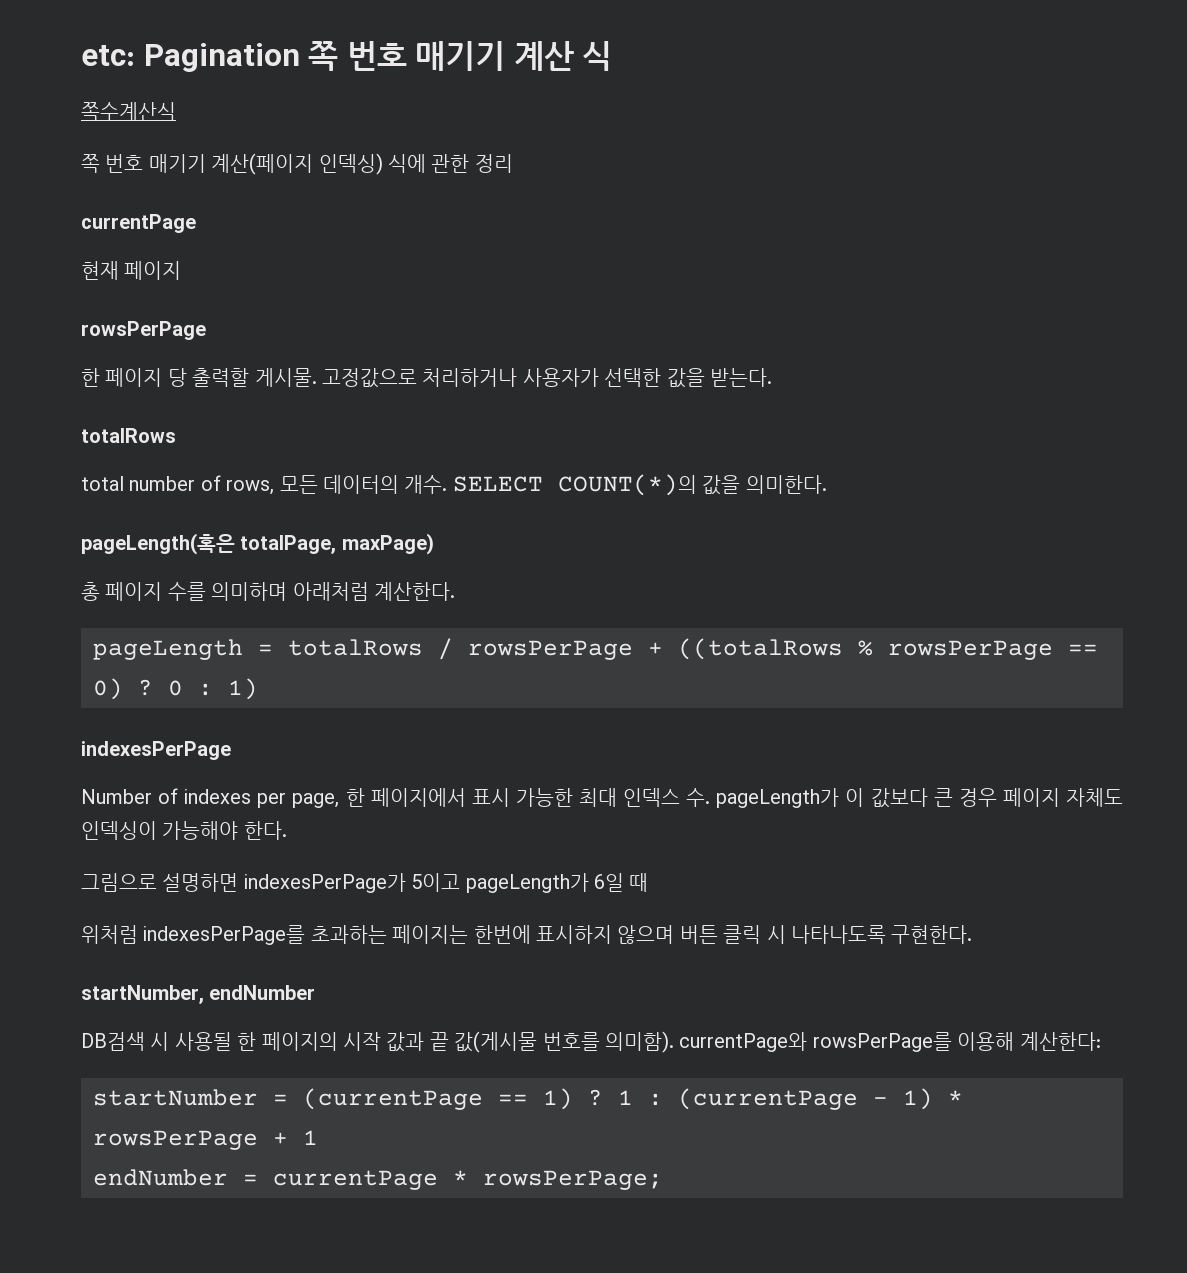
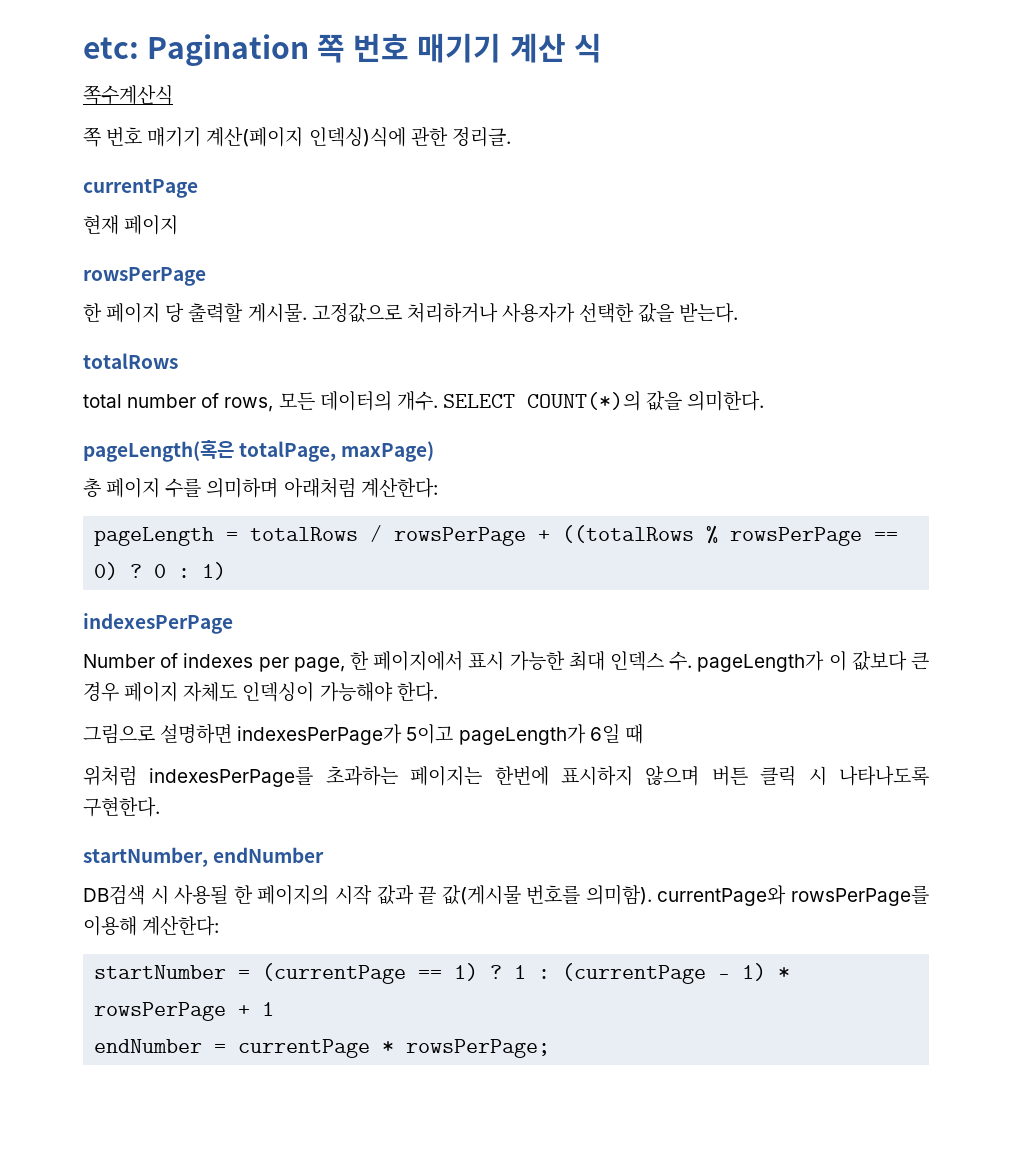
[318,153,513,175] 인덱싱) 식에 관한 정리 -> [308,126,511,147] 인덱싱)식에 관한 정리글.
[374,582,455,601] 계산한다. -> [360,478,438,498] 계산한다:

